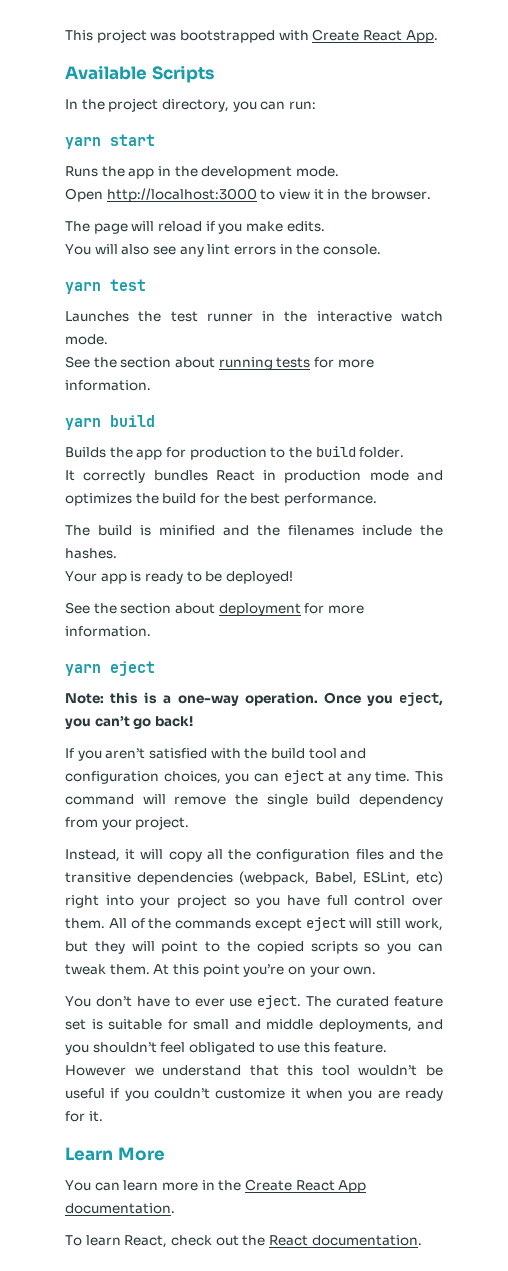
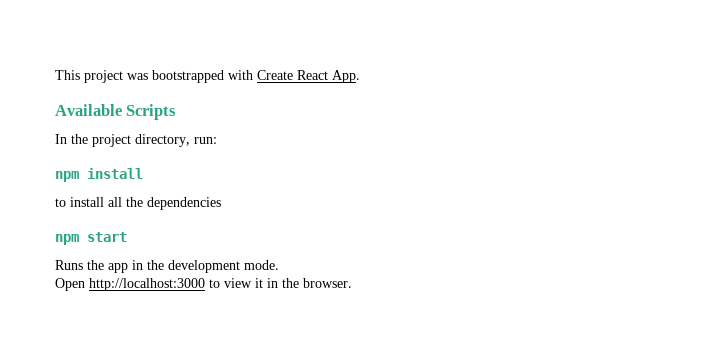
[232,101,286,112] you can -> (190, 140) none
[65,137,101,149] yarn -> [55,168,143,182] [55,197,221,210] [55,234,79,245] npm install // to install all the dependencies // npm
[65,221,325,234] [65,244,381,257] [65,279,146,294] [65,311,443,322] [65,334,108,345] [65,356,374,370] [65,380,151,391] [65,415,155,430] [65,446,405,460] [65,470,443,483] [65,493,377,506] [65,525,443,536] [65,548,117,559] [65,571,293,584] [65,602,364,616] [65,626,151,637] [65,661,155,676] [65,692,443,706] [65,716,193,729] [65,748,367,761] [65,770,443,784] [65,794,443,807] [65,816,190,830] [65,849,444,862] [65,871,443,885] [65,894,443,908] [65,917,443,931] [65,941,444,954] [65,964,377,977] [65,995,443,1009] [65,1019,443,1032] [65,1042,387,1055] [65,1065,443,1076] [65,1088,443,1101] [65,1111,103,1122] [65,1147,165,1161] [65,1179,367,1193] [65,1203,175,1214] [65,1235,422,1248] // The page will reload if you make edits. // You will also see any lint errors in the console. // yarn test // Launches the test runner in the interactive watch mode. // See the section about running tests for more information. // yarn build // Builds the app for production to the build folder. // It correctly bundles React in production mode and optimizes the build for the best performance. // The build is minified and the filenames include the hashes. // Your app is ready to be deployed! // See the section about deployment for more information. // yarn eject // Note: this is a one-way operation. Once you eject, you can’t go back! // If you aren’t satisfied with the build tool and configuration choices, you can eject at any time. This command will remove the single build dependency from your project. // Instead, it will copy all the configuration files and the transitive dependencies (webpack, Babel, ESLint, etc) right into your project so you have full control over them. All of the commands except eject will still work, but they will point to the copied scripts so you can tweak them. At this point you’re on your own. // You don’t have to ever use eject. The curated feature set is suitable for small and middle deployments, and you shouldn’t feel obligated to use this feature. However we understand that this tool wouldn’t be useful if you couldn’t customize it when you are ready for it. // Learn More // You can learn more in the Create React App documentation. // To learn React, check out the React documentation. -> (352, 283) none

